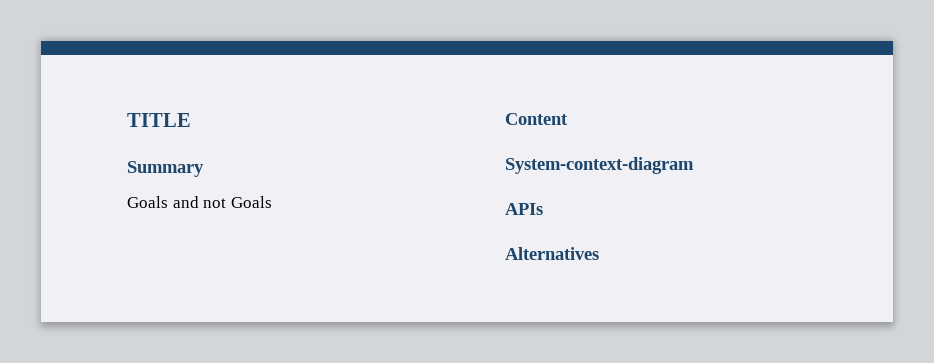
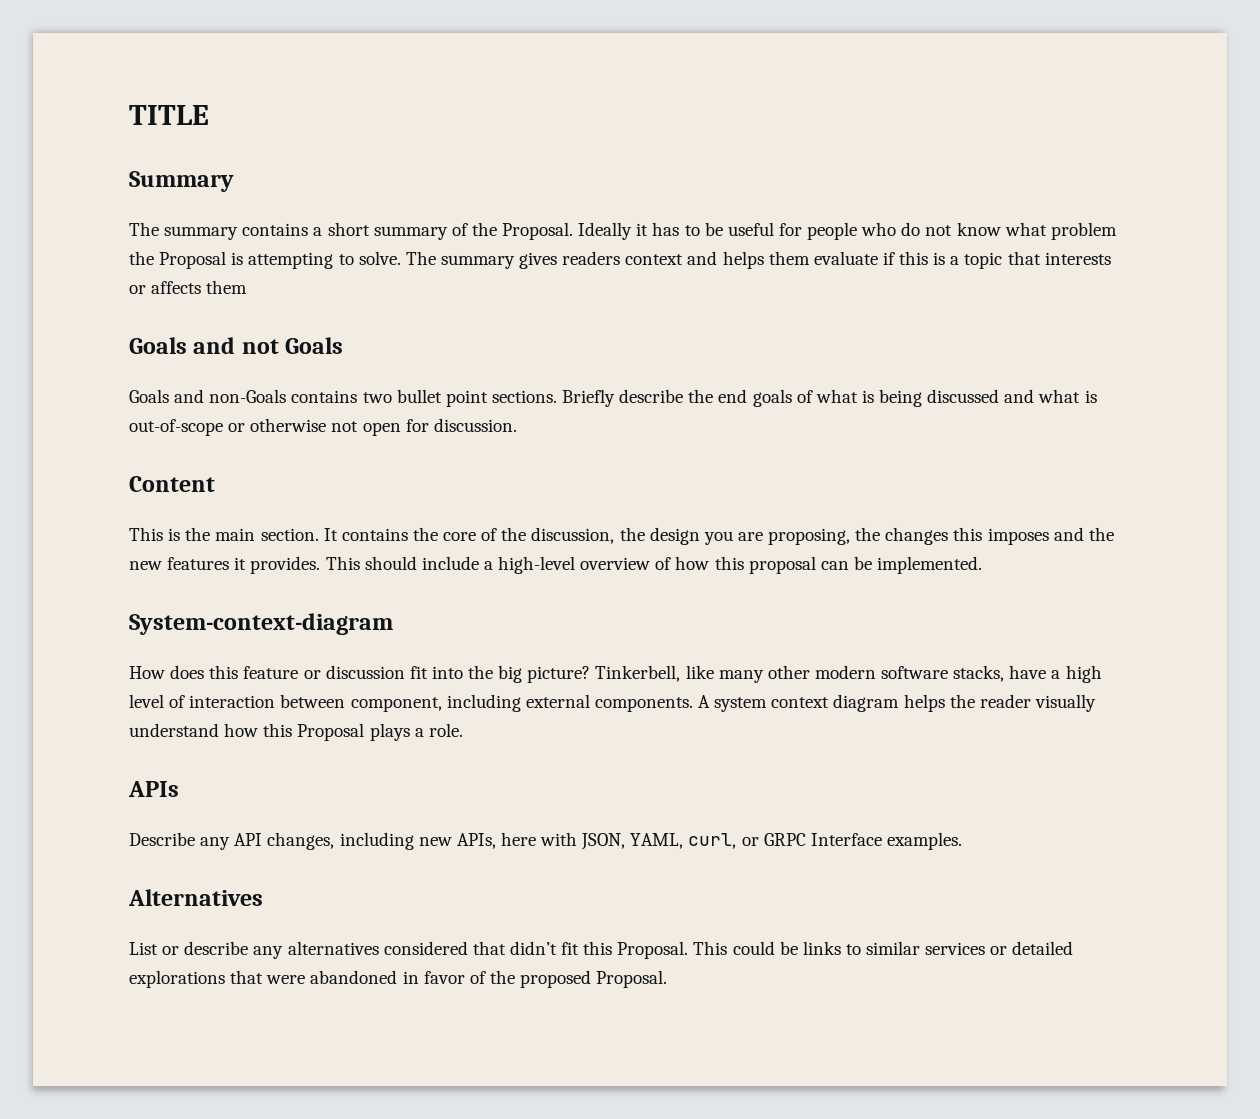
[127,196,272,208] [505,113,568,125] [505,157,694,174] [505,203,543,215] [505,247,599,260] Goals and not Goals // Content // System-context-diagram // APIs // Alternatives -> [129,222,1117,240] [129,251,1111,269] [129,280,248,294] [129,337,344,354] [129,389,1097,407] [129,418,517,436] [129,476,215,492] [129,527,1114,545] [129,556,983,574] [129,613,393,635] [129,665,1102,683] [129,694,1096,712] [129,723,463,741] [128,781,179,797] [129,832,962,850] [128,889,263,906] [129,941,1074,959] [129,970,668,988] The summary contains a short summary of the Proposal. Ideally it has to be useful for people who do not know what problem the Proposal is attempting to solve. The summary gives readers context and helps them evaluate if this is a topic that interests or affects them // Goals and not Goals // Goals and non-Goals contains two bullet point sections. Briefly describe the end goals of what is being discussed and what is out-of-scope or otherwise not open for discussion. // Content // This is the main section. It contains the core of the discussion, the design you are proposing, the changes this imposes and the new features it provides. This should include a high-level overview of how this proposal can be implemented. // System-context-diagram // How does this feature or discussion fit into the big picture? Tinkerbell, like many other modern software stacks, have a high level of interaction between component, including external components. A system context diagram helps the reader visually understand how this Proposal plays a role. // APIs // Describe any API changes, including new APIs, here with JSON, YAML, curl, or GRPC Interface examples. // Alternatives // List or describe any alternatives considered that didn’t fit this Proposal. This could be links to similar services or detailed explorations that were abandoned in favor of the proposed Proposal.

